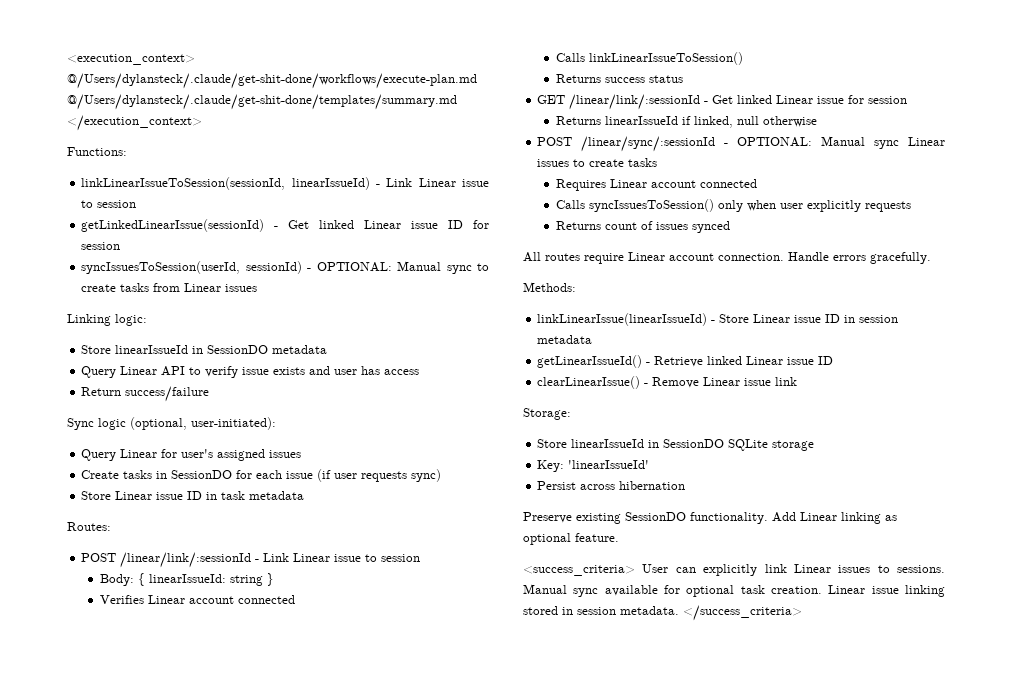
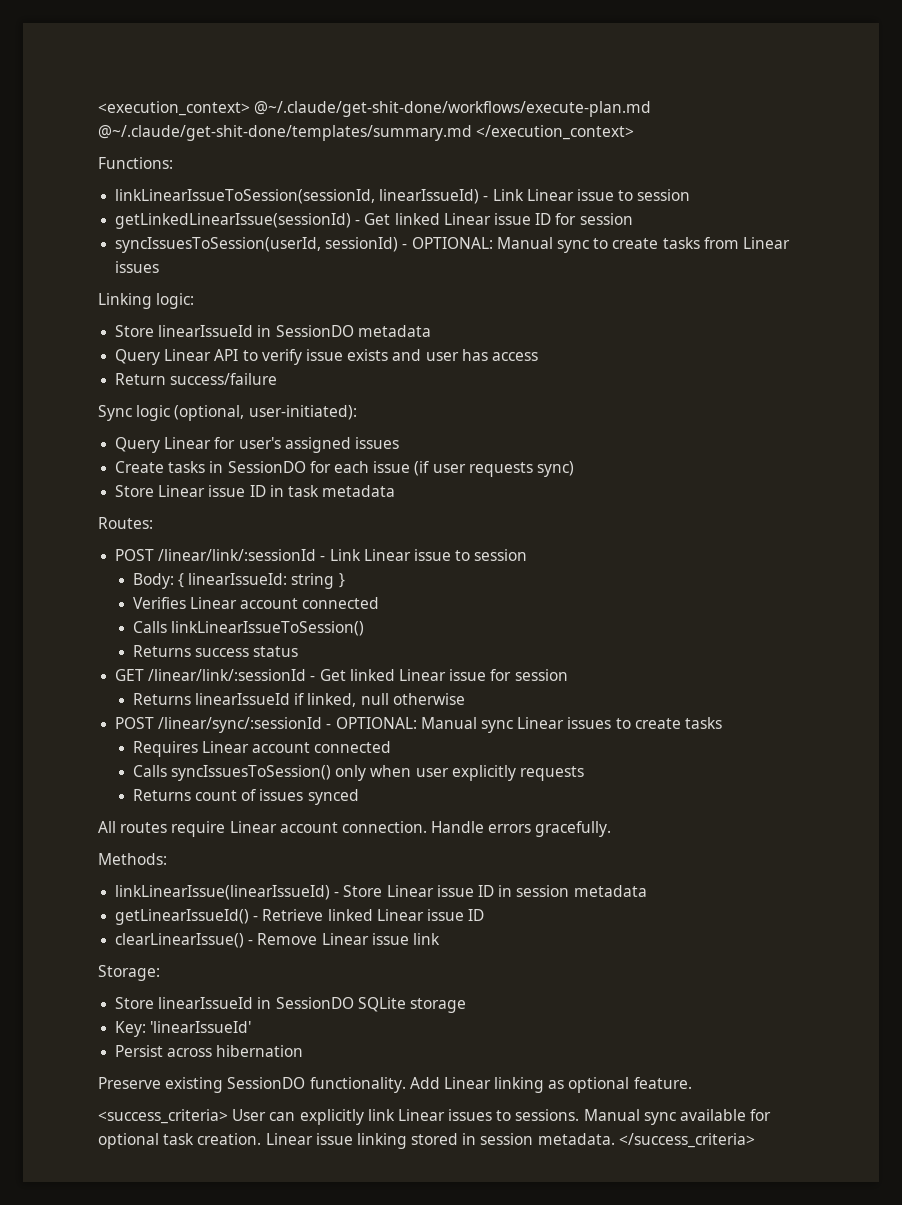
[67,73,477,89] [67,94,457,110] @/Users/dylansteck/.claude/get-shit-done/workflows/execute-plan.md @/Users/dylansteck/.claude/get-shit-done/templates/summary.md -> [254,101,652,117] [98,125,472,141] @~/.claude/get-shit-done/workflows/execute-plan.md @~/.claude/get-shit-done/templates/summary.md

